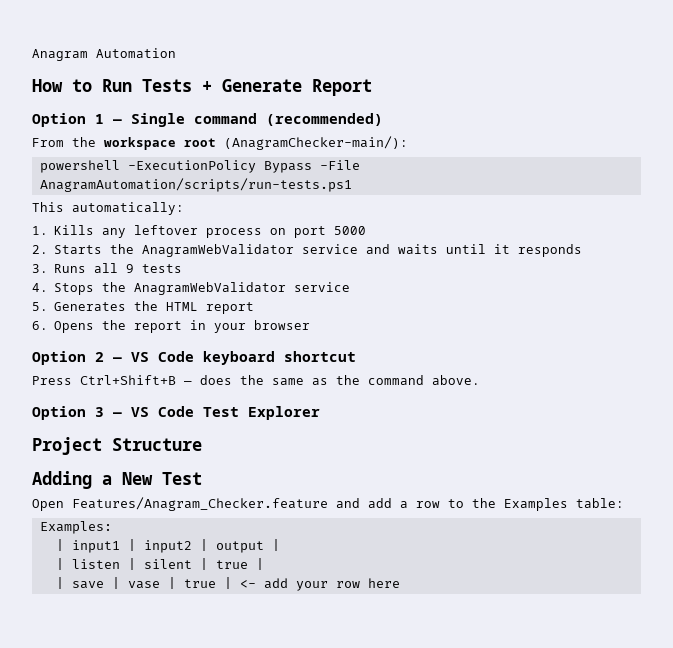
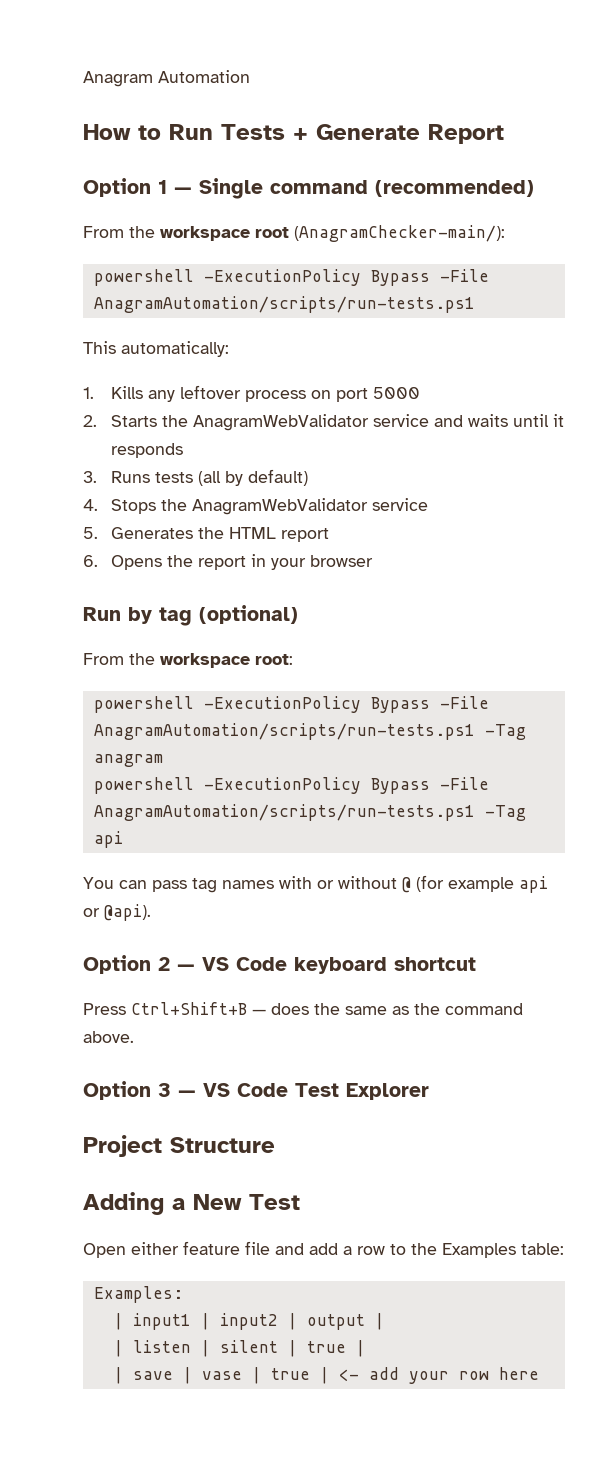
[94,263,135,273] all 9 -> (150, 477) none
(183, 268) none -> [197,469,308,486] (all by default)
(311, 325) none -> [83,605,298,626] [83,653,293,668] [93,696,489,713] [93,723,526,740] [93,754,163,767] [93,777,489,794] [93,804,526,821] [93,831,123,848] [83,875,548,893] [83,904,151,921] // Run by tag (optional) // From the workspace root: // powershell -ExecutionPolicy Bypass -File AnagramAutomation/scripts/run-tests.ps1 -Tag anagram // powershell -ExecutionPolicy Bypass -File AnagramAutomation/scripts/run-tests.ps1 -Tag api // You can pass tag names with or without @ (for example api or @api).
[72,497,328,511] Features/Anagram_Checker.feature -> [131,1241,270,1255] either feature file

